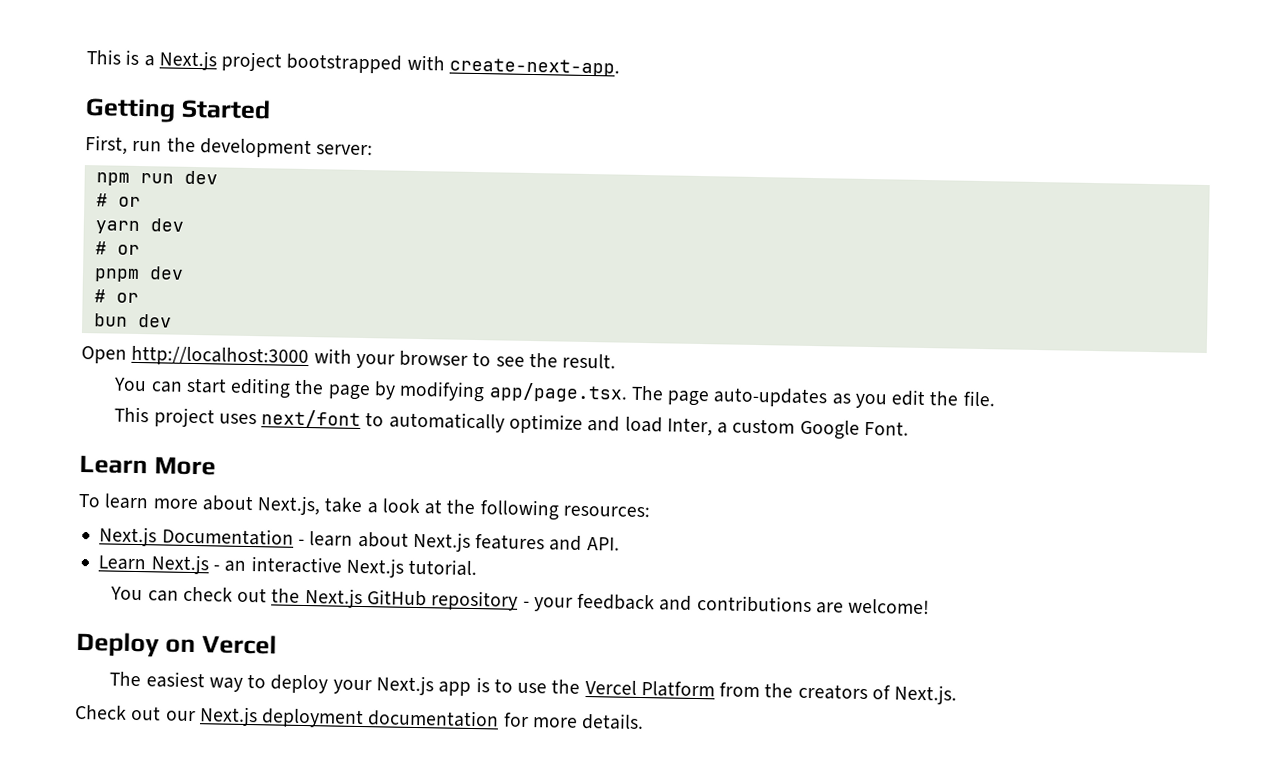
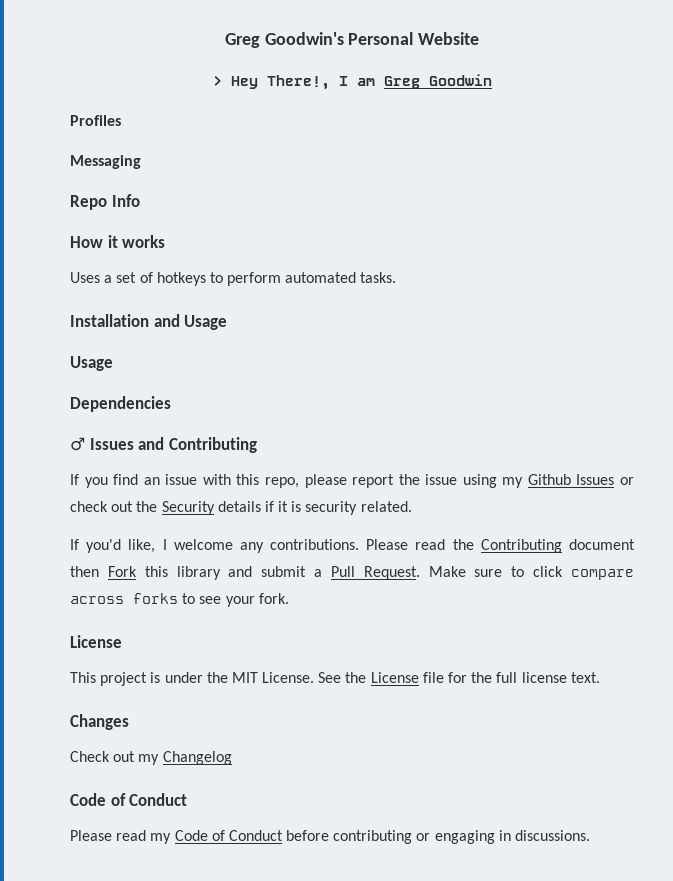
[86,49,620,77] [85,98,271,123] [85,135,374,159] [95,170,218,186] [95,193,141,208] [94,218,184,235] [94,241,140,256] [93,266,184,283] [93,289,139,304] [93,313,172,328] [81,345,617,369] [113,377,996,409] [114,406,909,440] [79,454,216,476] [78,493,650,521] [99,526,620,552] [98,554,478,578] [110,586,931,615] [76,631,277,658] [109,671,958,705] [75,704,645,731] This is a Next.js project bootstrapped with create-next-app. // Getting Started // First, run the development server: // npm run dev // # or // yarn dev // # or // pnpm dev // # or // bun dev // Open http://localhost:3000 with your browser to see the result. // You can start editing the page by modifying app/page.tsx. The page auto-updates as you edit the file. // This project uses next/font to automatically optimize and load Inter, a custom Google Font. // Learn More // To learn more about Next.js, take a look at the following resources: // Next.js Documentation - learn about Next.js features and API. // Learn Next.js - an interactive Next.js tutorial. // You can check out the Next.js GitHub repository - your feedback and contributions are welcome! // Deploy on Vercel // The easiest way to deploy your Next.js app is to use the Vercel Platform from the creators of Next.js. // Check out our Next.js deployment documentation for more details. -> [224,32,480,48] [212,74,492,90] [70,115,121,126] [70,155,141,169] [70,194,140,210] [70,235,166,248] [70,272,397,286] [70,314,228,330] [70,356,113,371] [70,396,171,412] [70,437,257,453] [70,474,634,488] [70,501,412,515] [70,539,635,553] [70,566,635,580] [70,593,289,607] [70,635,122,648] [70,672,600,686] [70,714,129,730] [70,751,232,765] [70,793,188,806] [70,830,591,844] Greg Goodwin's Personal Website // > Hey There!, I am Greg Goodwin // Profiles // Messaging // Repo Info // How it works // Uses a set of hotkeys to perform automated tasks. // Installation and Usage // Usage // Dependencies // ♂ Issues and Contributing // If you find an issue with this repo, please report the issue using my Github Issues or check out the Security details if it is security related. // If you'd like, I welcome any contributions. Please read the Contributing document then Fork this library and submit a Pull Request. Make sure to click compare across forks to see your fork. // License // This project is under the MIT License. See the License file for the full license text. // Changes // Check out my Changelog // Code of Conduct // Please read my Code of Conduct before contributing or engaging in discussions.

